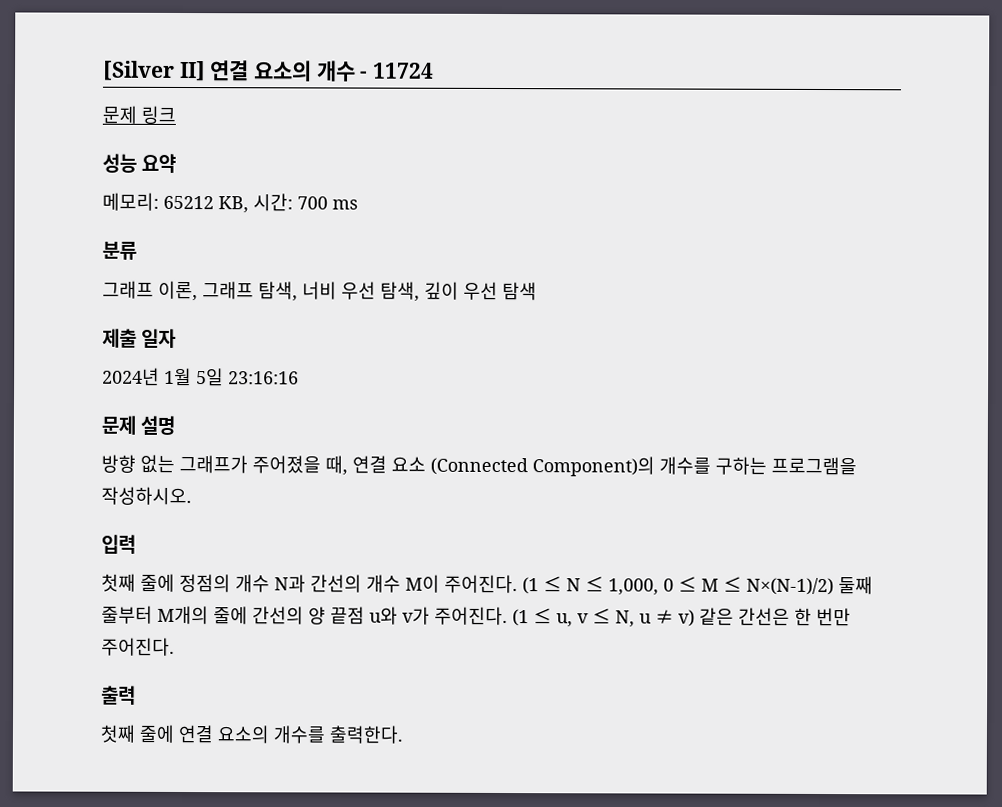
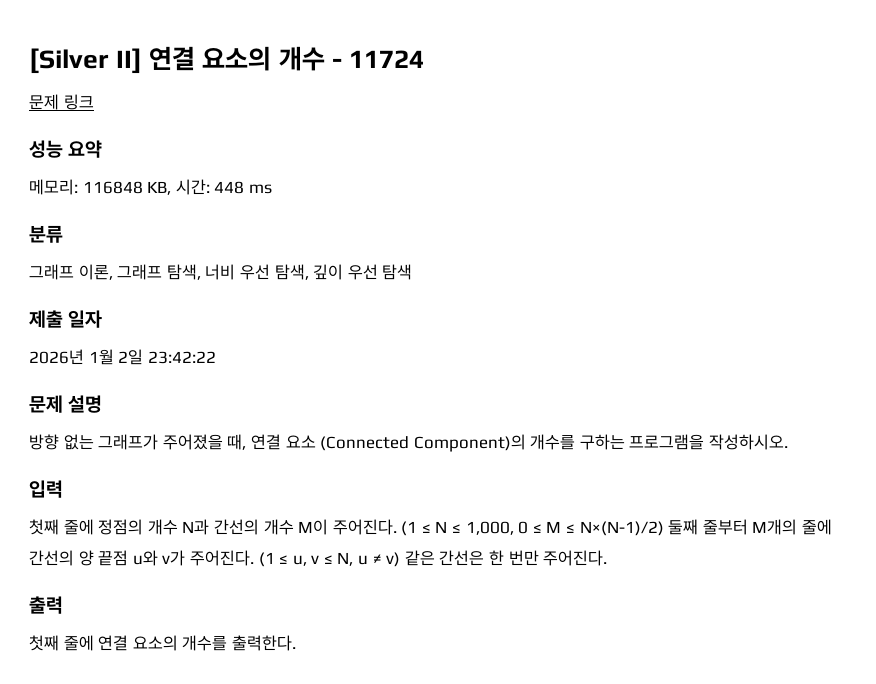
[163,195,214,210] 65212 -> [82,181,143,194] 116848
[297,196,328,210] 700 -> [214,181,245,194] 448
[102,367,299,387] 2024년 1월 5일 23:16:16 -> [29,349,216,365] 2026년 1월 2일 23:42:22

